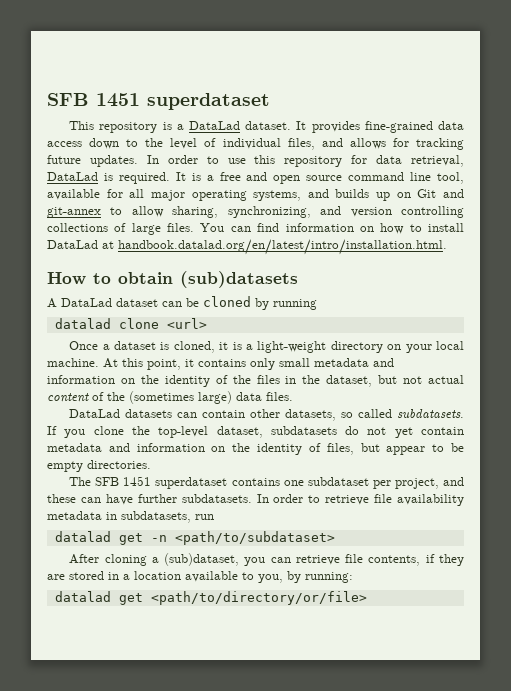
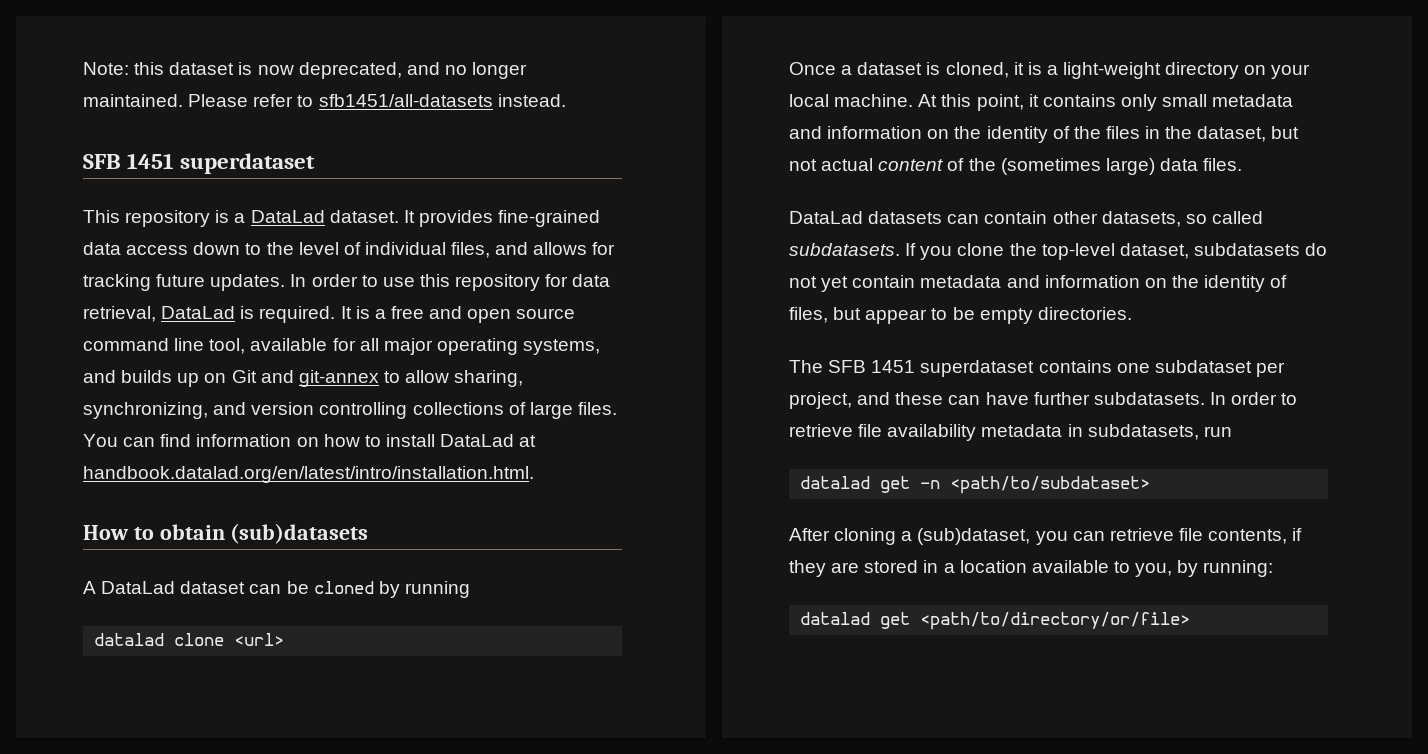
(47, 99) none -> [83,62,528,79] [83,94,566,107] Note: this dataset is now deprecated, and no longer maintained. Please refer to sfb1451/all-datasets instead. //

